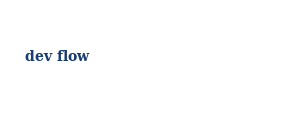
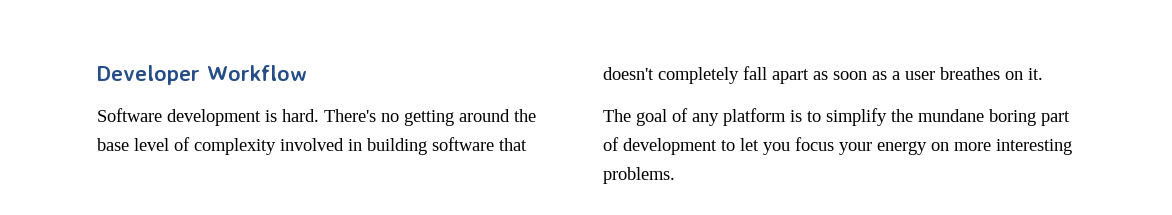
[25,50,90,61] dev flow -> [97,65,307,85] [97,108,536,126] [97,137,527,155] [603,66,1043,84] [603,108,1070,126] [603,137,1072,155] [603,167,675,184] Developer Workflow // Software development is hard. There's no getting around the base level of complexity involved in building software that doesn't completely fall apart as soon as a user breathes on it. // The goal of any platform is to simplify the mundane boring part of development to let you focus your energy on more interesting problems.

